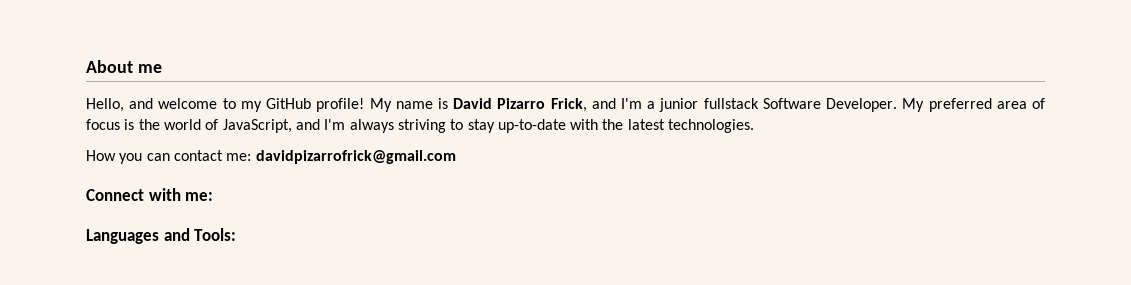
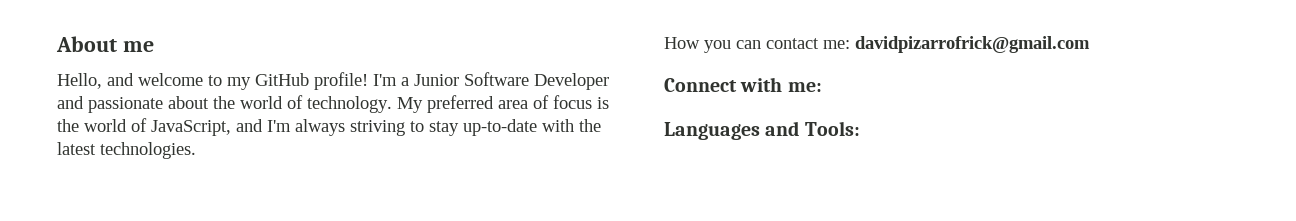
[369,98,898,112] My name is David Pizarro Frick, and I'm a junior fullstack Software Developer. -> [373,72,609,90] [57,95,392,113] I'm a Junior Software Developer and passionate about the world of technology.

